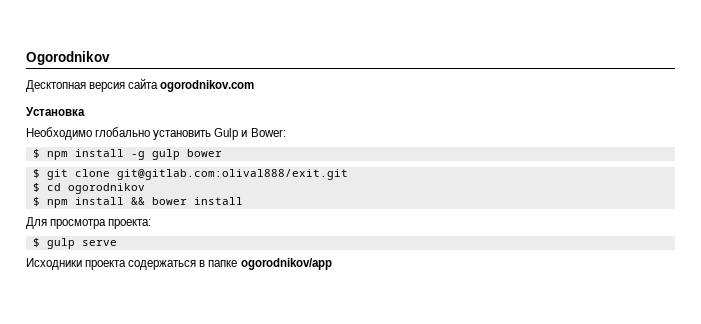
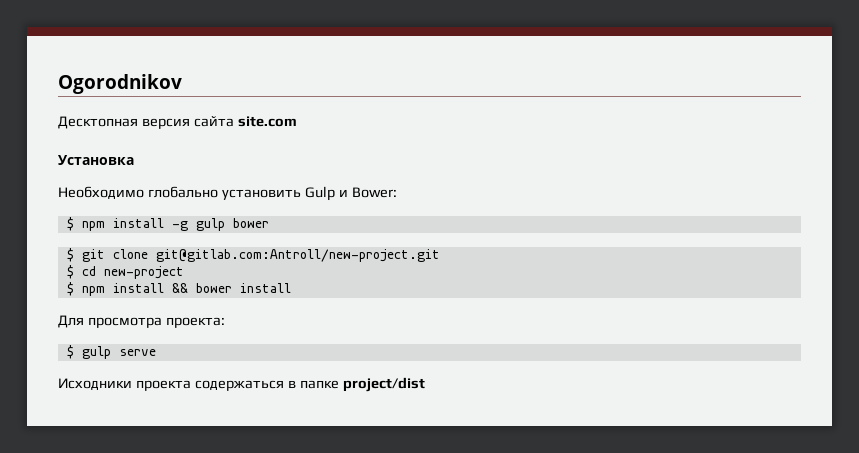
[160,80,255,92] ogorodnikov.com -> [237,116,297,127] site.com
[116,169,348,180] git@gitlab.com:olival888/exit.git -> [155,249,440,262] git@gitlab.com:Antroll/new-project.git
[67,183,145,194] ogorodnikov -> [103,266,184,279] new-project
[240,258,332,270] ogorodnikov/app -> [342,377,425,392] project/dist

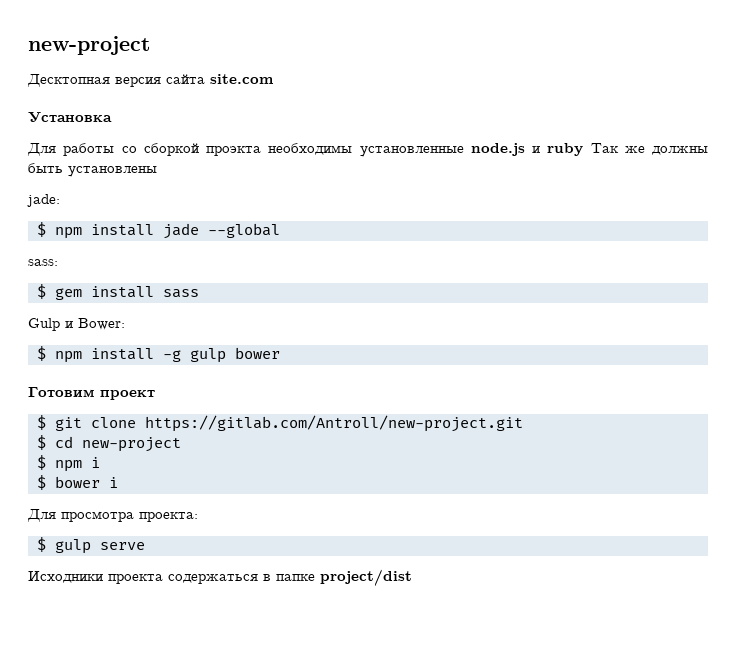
[58,74,182,94] Ogorodnikov -> [28,36,150,55] new-project
[58,186,301,200] Необходимо глобально установить -> [27,143,708,157] [28,163,157,177] [27,194,60,207] [37,222,280,239] [28,259,58,266] [37,284,199,300] Для работы со сборкой проэкта необходимы установленные node.js и ruby Так же должны быть установлены // jade: // $ npm install jade --global // sass: // $ gem install sass //
(269, 223) none -> [28,387,155,400] // Готовим проект
[155,249,440,262] git@gitlab.com:Antroll/new-project.git -> [145,415,523,432] https://gitlab.com/Antroll/new-project.git
[112,283,291,293] install && bower install -> [91,457,100,468] [37,475,118,490] i // $ bower i

